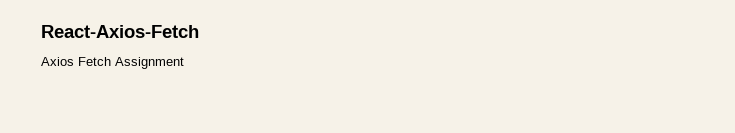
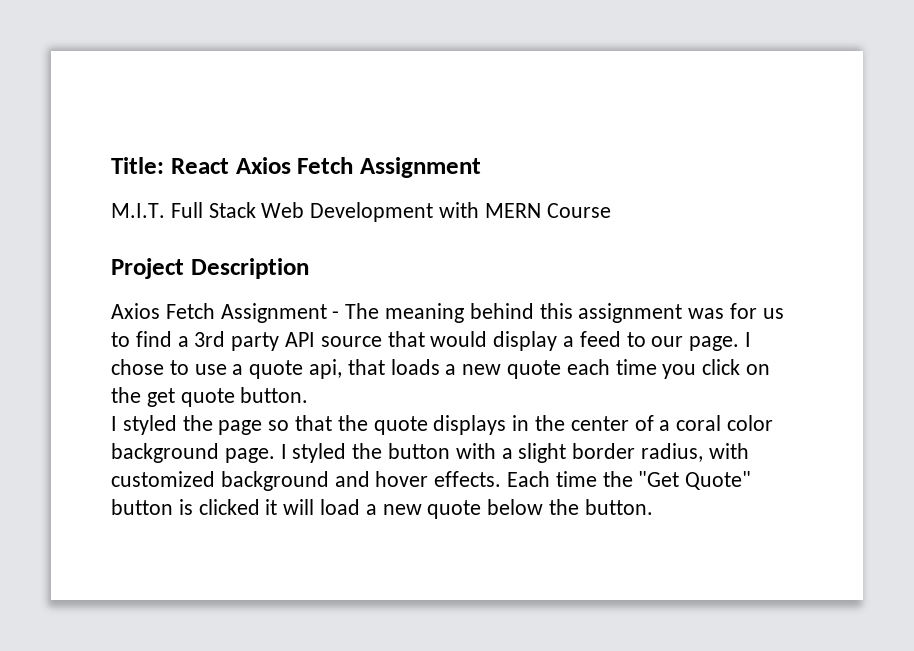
[41,25,199,38] [41,57,184,69] React-Axios-Fetch // Axios Fetch Assignment -> [111,157,481,178] [111,202,611,222] [111,258,309,279] [111,303,784,323] [111,331,752,351] [111,359,771,379] [111,387,309,407] [111,415,774,435] [111,443,749,463] [111,471,752,491] [111,499,653,519] Title: React Axios Fetch Assignment // M.I.T. Full Stack Web Development with MERN Course // Project Description // Axios Fetch Assignment - The meaning behind this assignment was for us to find a 3rd party API source that would display a feed to our page. I chose to use a quote api, that loads a new quote each time you click on the get quote button. // I styled the page so that the quote displays in the center of a coral color background page. I styled the button with a slight border radius, with customized background and hover effects. Each time the "Get Quote" button is clicked it will load a new quote below the button.

